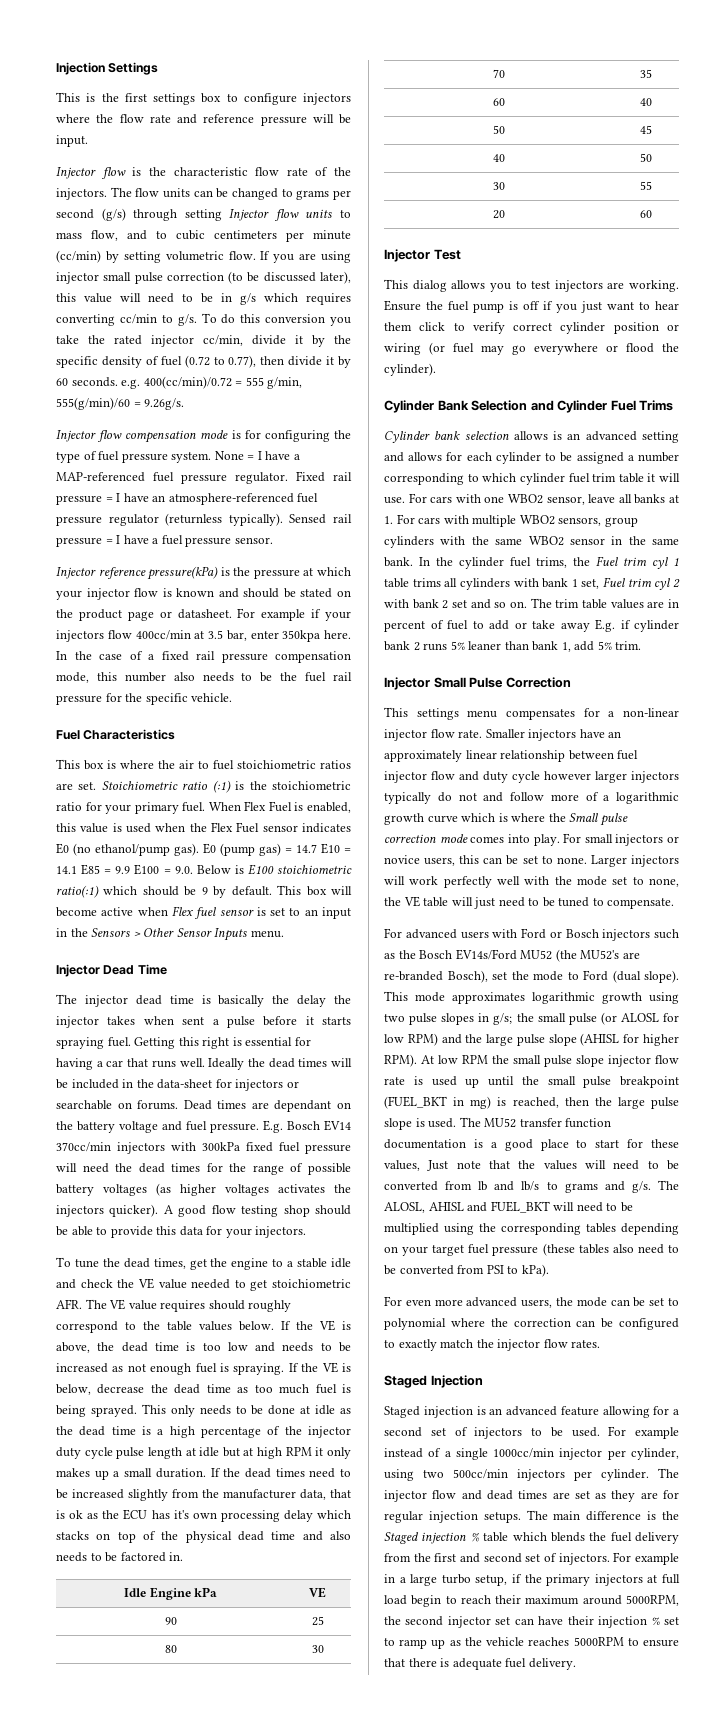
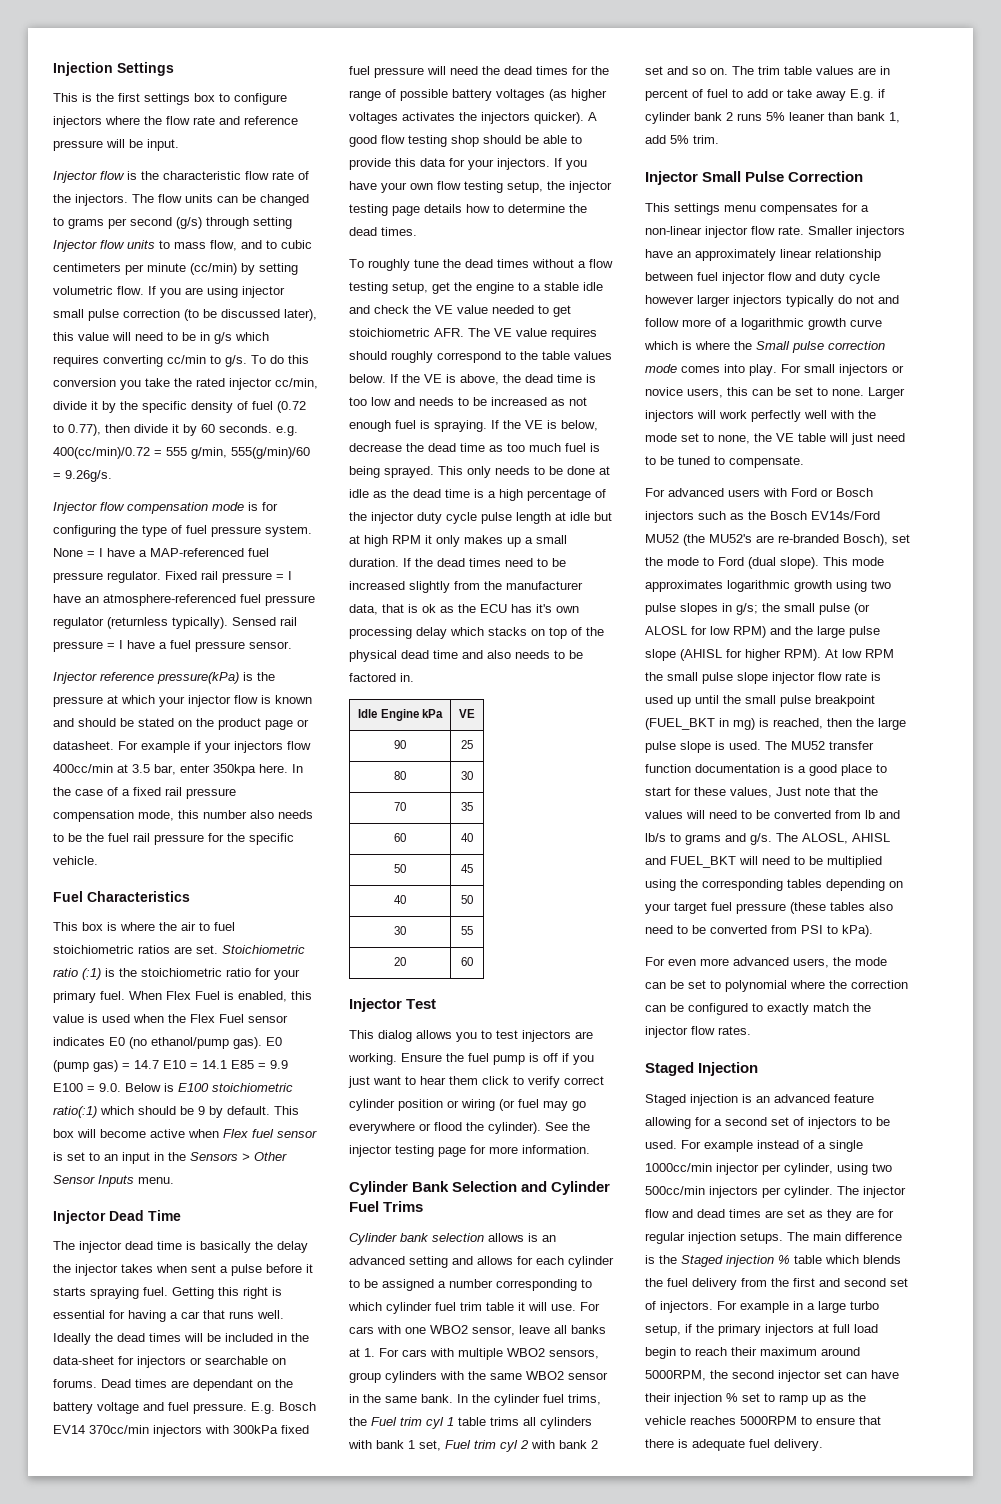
[56,1257,71,1267] // To -> [554,158,587,170] [349,181,612,193] [349,204,587,216] [349,227,417,236] [349,259,410,271] If you have your own flow testing setup, the injector testing page details how to determine the dead times. // To roughly
[153,1258,186,1269] times, -> [497,259,613,268] [349,282,428,294] times without a flow testing setup,
(436, 369) none -> [545,1122,590,1131] [349,1145,590,1157] See the injector testing page for more information.

